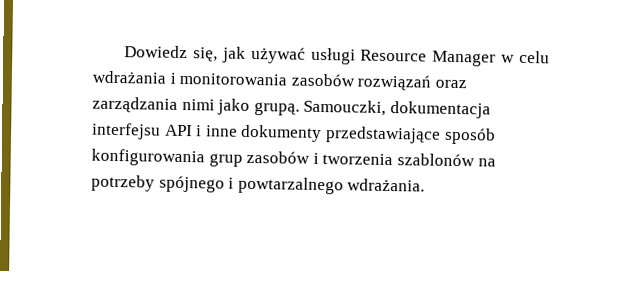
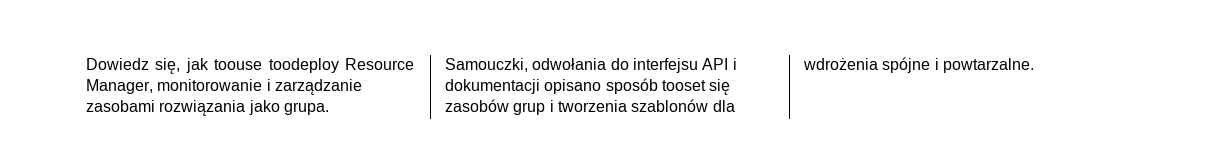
[250,46,550,67] [92,70,467,91] [92,96,491,119] [92,122,496,145] [91,148,496,167] [91,174,426,195] używać usługi Resource Manager w celu wdrażania i monitorowania zasobów rozwiązań oraz zarządzania nimi jako grupą. Samouczki, dokumentacja interfejsu API i inne dokumenty przedstawiające sposób konfigurowania grup zasobów i tworzenia szablonów na potrzeby spójnego i powtarzalnego wdrażania. -> [214,58,415,73] [86,79,362,95] [86,100,329,116] [445,58,737,73] [445,78,731,95] [445,99,735,115] [803,57,1034,73] toouse toodeploy Resource Manager, monitorowanie i zarządzanie zasobami rozwiązania jako grupa. Samouczki, odwołania do interfejsu API i dokumentacji opisano sposób tooset się zasobów grup i tworzenia szablonów dla wdrożenia spójne i powtarzalne.

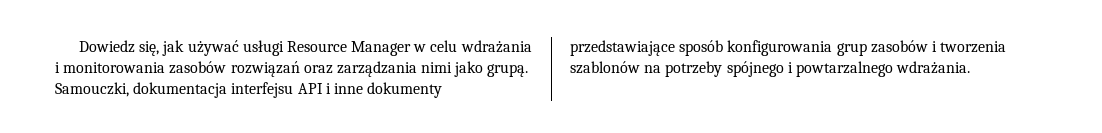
[214,58,415,73] [86,79,362,95] [86,100,329,116] [445,58,737,73] [445,78,731,95] [445,99,735,115] [803,57,1034,73] toouse toodeploy Resource Manager, monitorowanie i zarządzanie zasobami rozwiązania jako grupa. Samouczki, odwołania do interfejsu API i dokumentacji opisano sposób tooset się zasobów grup i tworzenia szablonów dla wdrożenia spójne i powtarzalne. -> [187,40,532,56] [55,61,529,77] [55,82,443,98] [570,40,1007,56] [570,61,971,77] używać usługi Resource Manager w celu wdrażania i monitorowania zasobów rozwiązań oraz zarządzania nimi jako grupą. Samouczki, dokumentacja interfejsu API i inne dokumenty przedstawiające sposób konfigurowania grup zasobów i tworzenia szablonów na potrzeby spójnego i powtarzalnego wdrażania.

